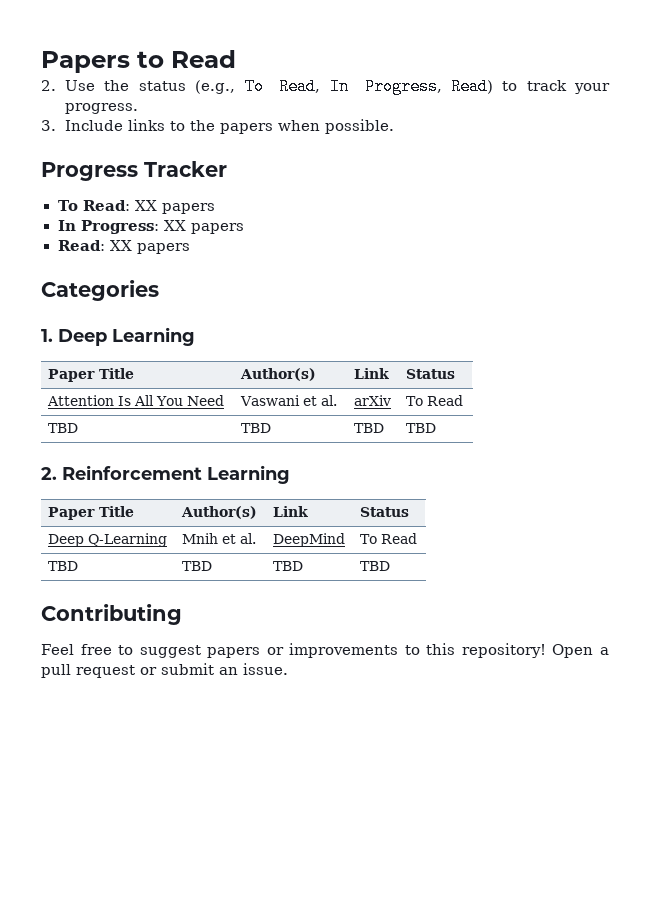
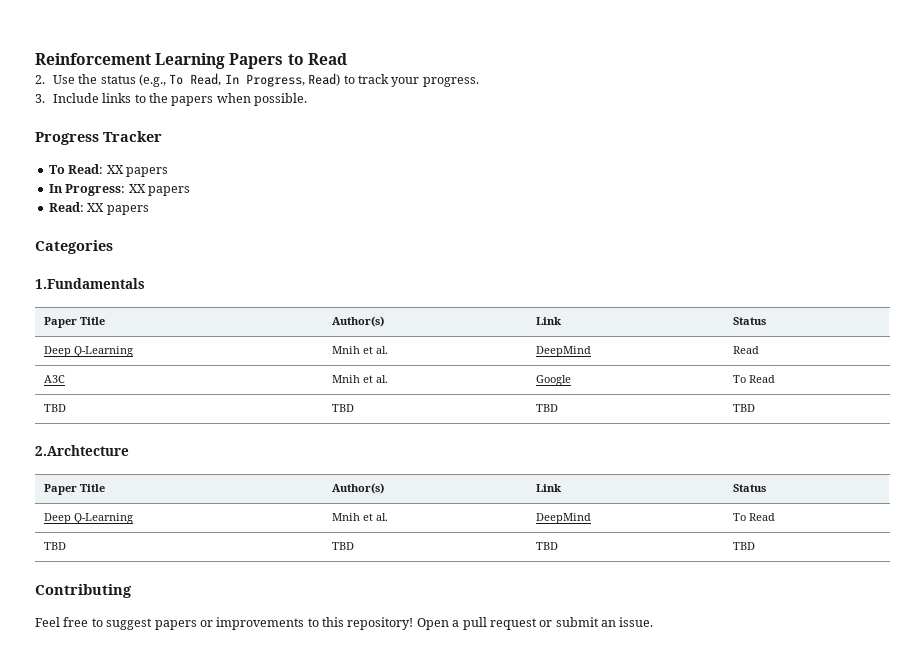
(41, 62) none -> [35,53,226,69] Reinforcement Learning
[41,327,195,346] [48,368,135,382] [240,368,317,381] [354,368,390,379] [406,369,456,379] [47,395,224,406] [240,395,337,406] [354,395,392,406] [406,395,463,406] [48,423,79,433] [241,423,272,433] [354,423,385,433] [406,423,437,433] [41,465,290,484] 1. Deep Learning // Paper Title | Author(s) | Link | Status // Attention Is All You Need | Vaswani et al. | arXiv | To Read // TBD | TBD | TBD | TBD // 2. Reinforcement Learning -> [35,278,145,289] [44,317,106,328] [332,316,385,327] [536,317,562,325] [733,317,767,325] [44,346,134,357] [332,346,389,354] [536,346,592,357] [733,346,760,354] [44,375,66,383] [332,375,389,383] [536,375,572,386] [733,375,776,383] [44,404,67,412] [332,404,355,412] [536,404,559,412] [733,404,756,412] [35,445,129,456] 1.Fundamentals // Paper Title | Author(s) | Link | Status // Deep Q-Learning | Mnih et al. | DeepMind | Read // A3C | Mnih et al. | Google | To Read // TBD | TBD | TBD | TBD // 2.Archtecture

